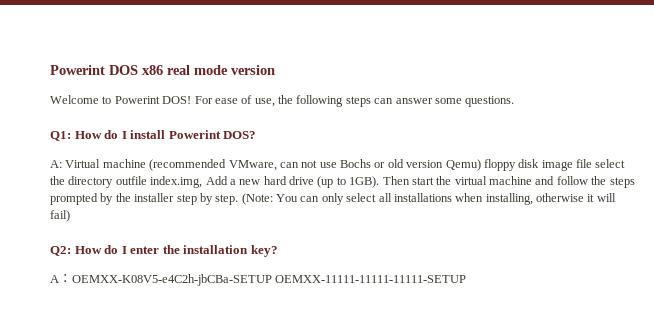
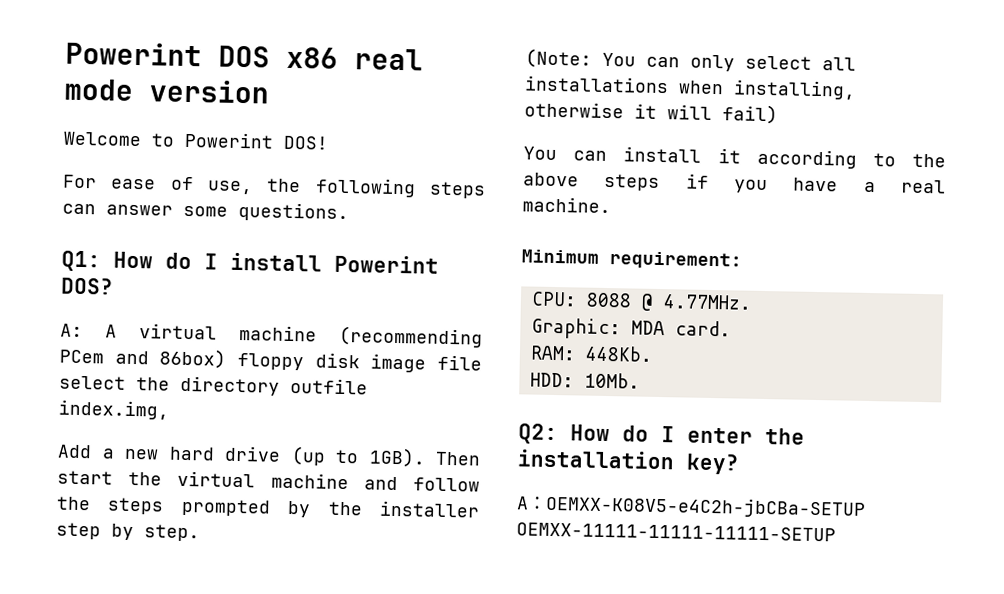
(192, 100) none -> (329, 142) //
[65,159,481,171] Virtual machine (recommended VMware, can not use Bochs or old version Qemu) -> [105,323,483,348] [59,348,227,369] A virtual machine (recommending PCem and 86box)
(203, 182) none -> (169, 409) //
(239, 199) none -> (200, 533) //
(70, 216) none -> [523,146,946,169] [523,172,946,194] [522,196,611,214] [521,249,742,270] [530,291,752,311] [530,317,731,340] [529,345,653,362] [529,372,640,389] // You can install it according to the above steps if you have a real machine. // Minimum requirement: // CPU: 8088 @ 4.77MHz. // Graphic: MDA card. // RAM: 448Kb. // HDD: 10Mb.

